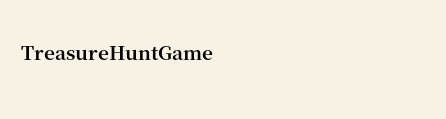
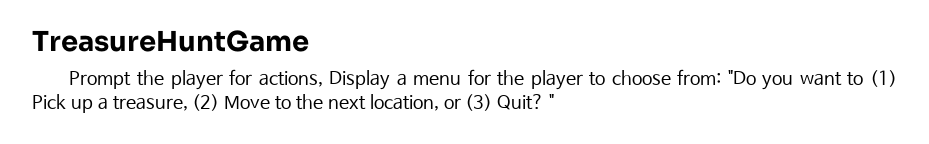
(213, 53) none -> [69,69,897,90] [32,94,555,113] // Prompt the player for actions, Display a menu for the player to choose from: "Do you want to (1) Pick up a treasure, (2) Move to the next location, or (3) Quit? "

